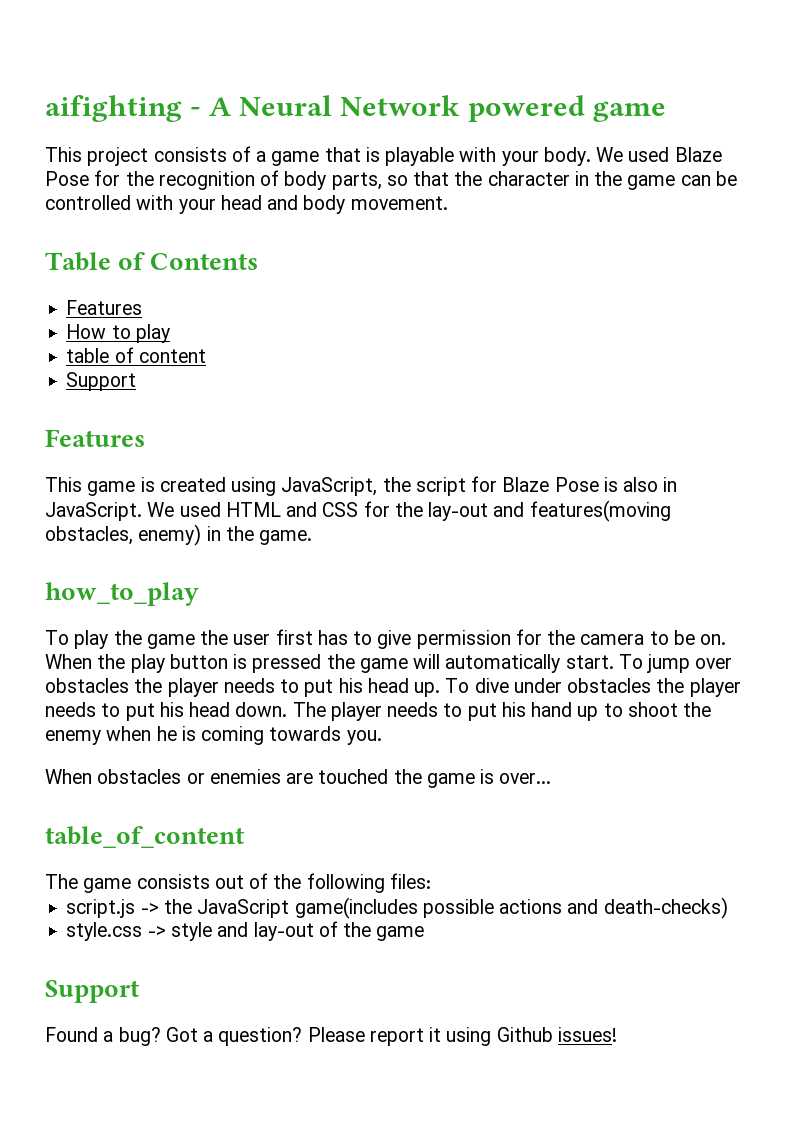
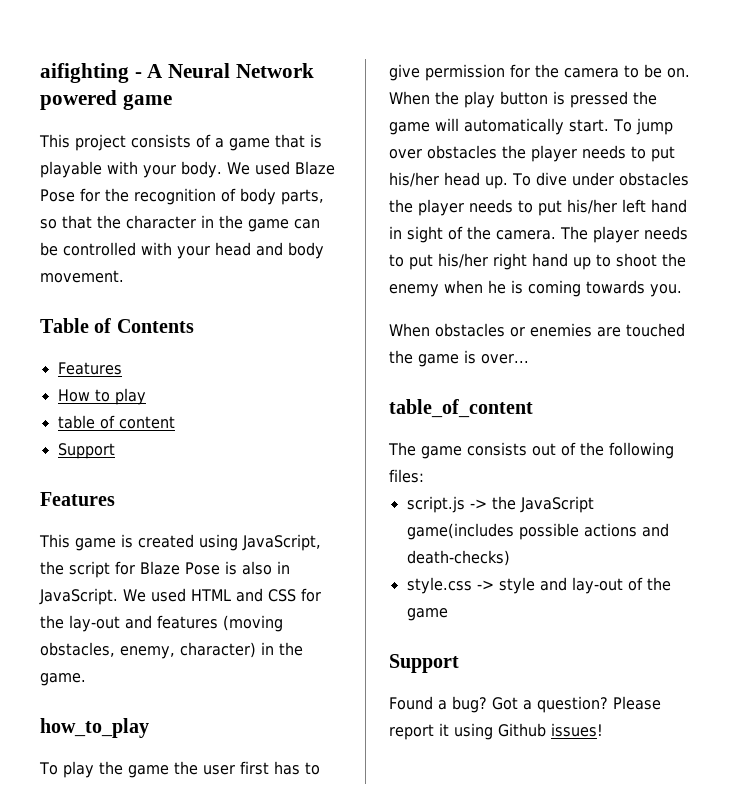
[529,500,671,522] [45,524,202,546] features(moving obstacles, enemy) -> [157,615,283,632] [40,642,256,659] features (moving obstacles, enemy, character)
[338,678,363,693] his -> [389,172,439,187] his/her
[159,702,288,717] his head down. -> [567,199,687,214] [389,226,556,243] his/her left hand in sight of the camera.
[501,702,526,717] his -> [438,253,527,270] his/her right

